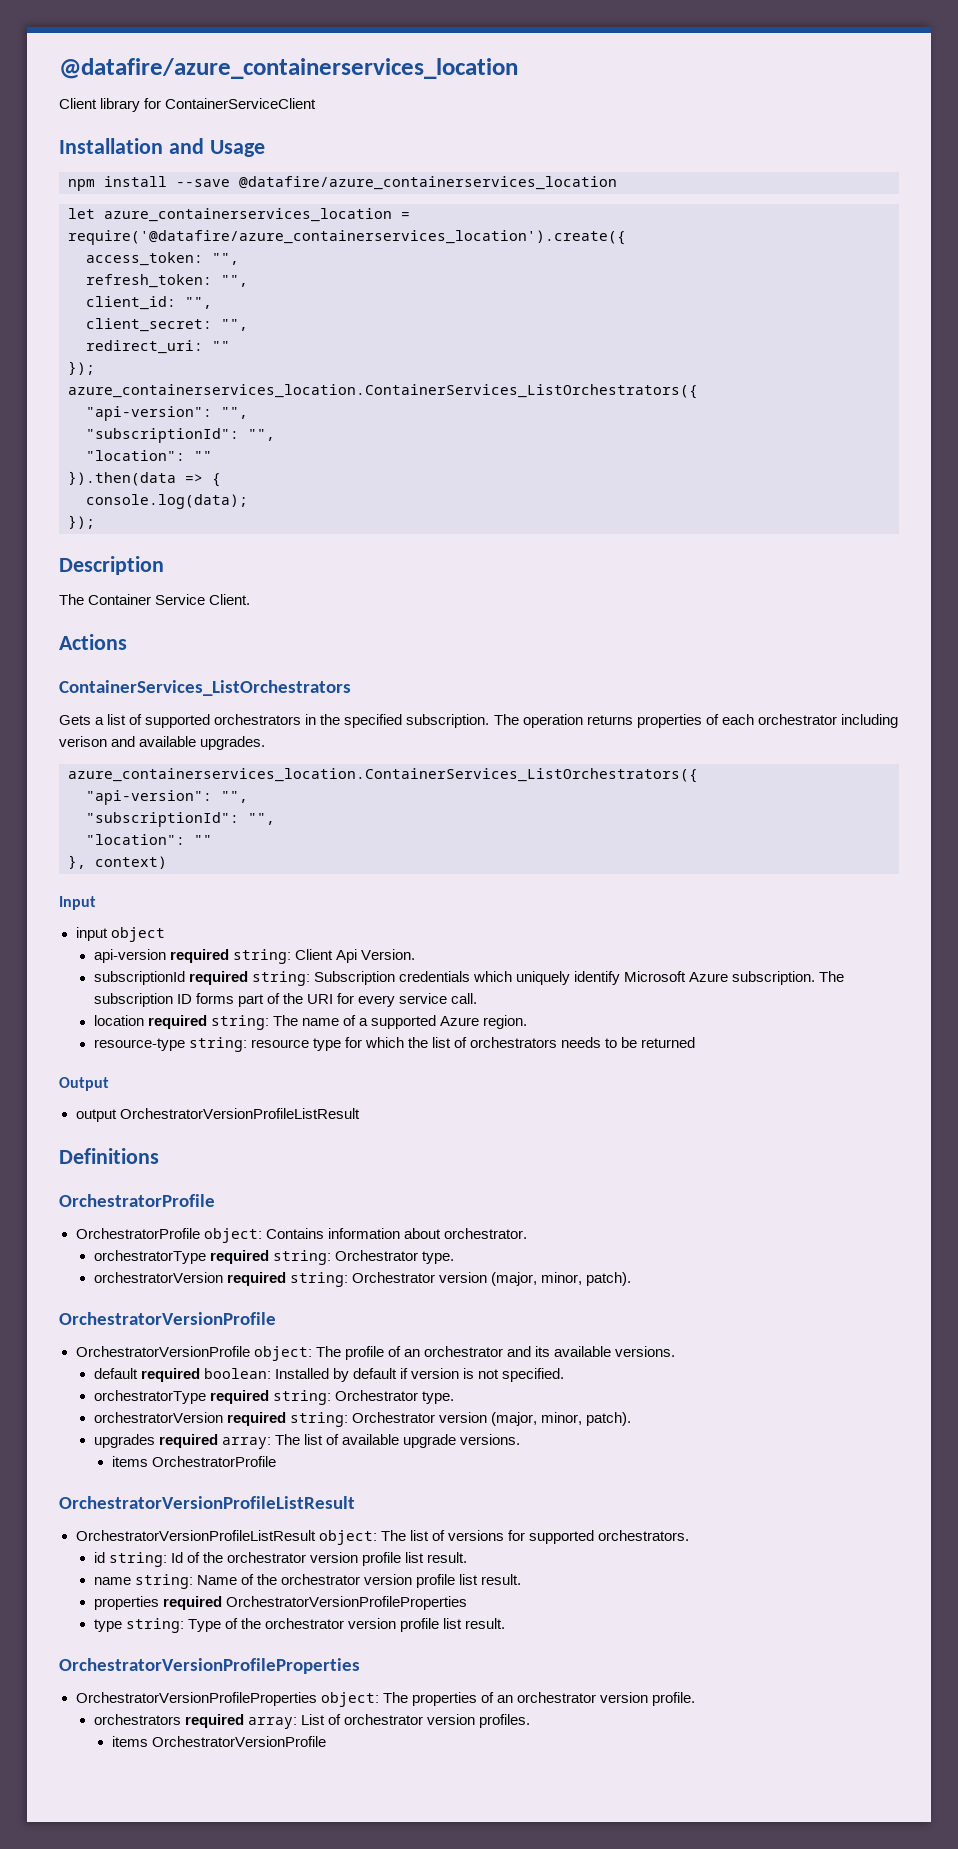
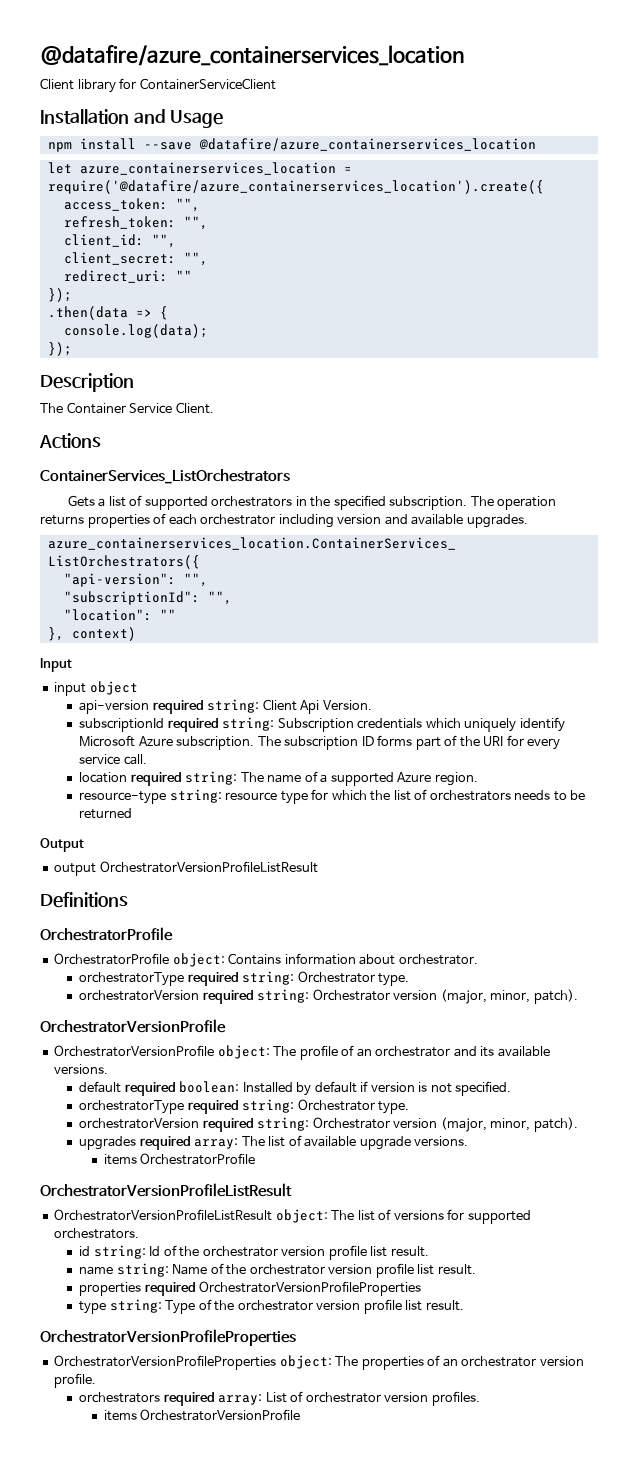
[68,384,698,399] [86,406,248,421] [86,428,275,443] [86,450,212,461] [68,471,176,486] azure_containerservices_location.ContainerServices_ListOrchestrators({ // "api-version": "", // "subscriptionId": "", // "location": "" // }).then(data -> [47,306,128,320] .then(data
[59,736,107,747] verison -> [337,514,382,524] version

